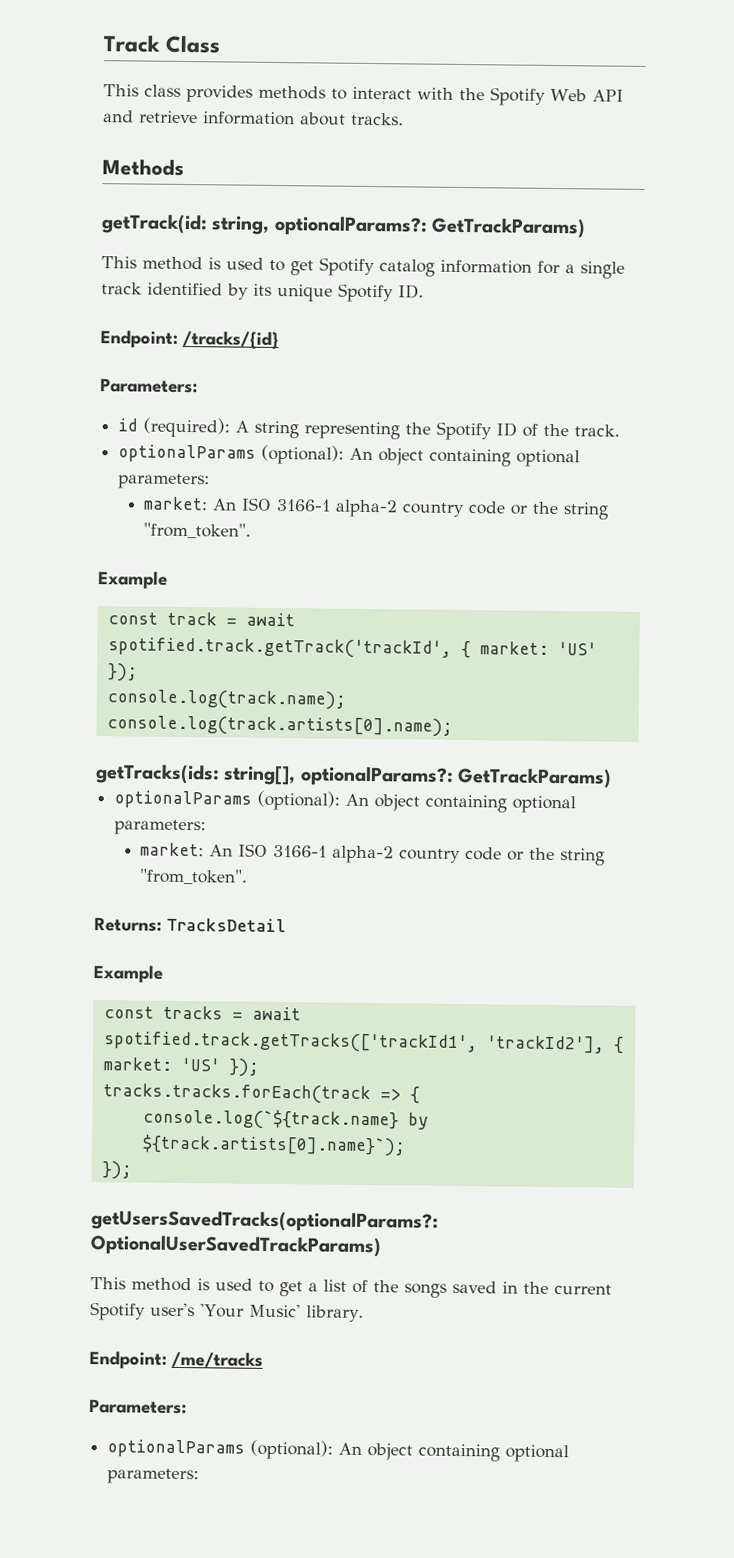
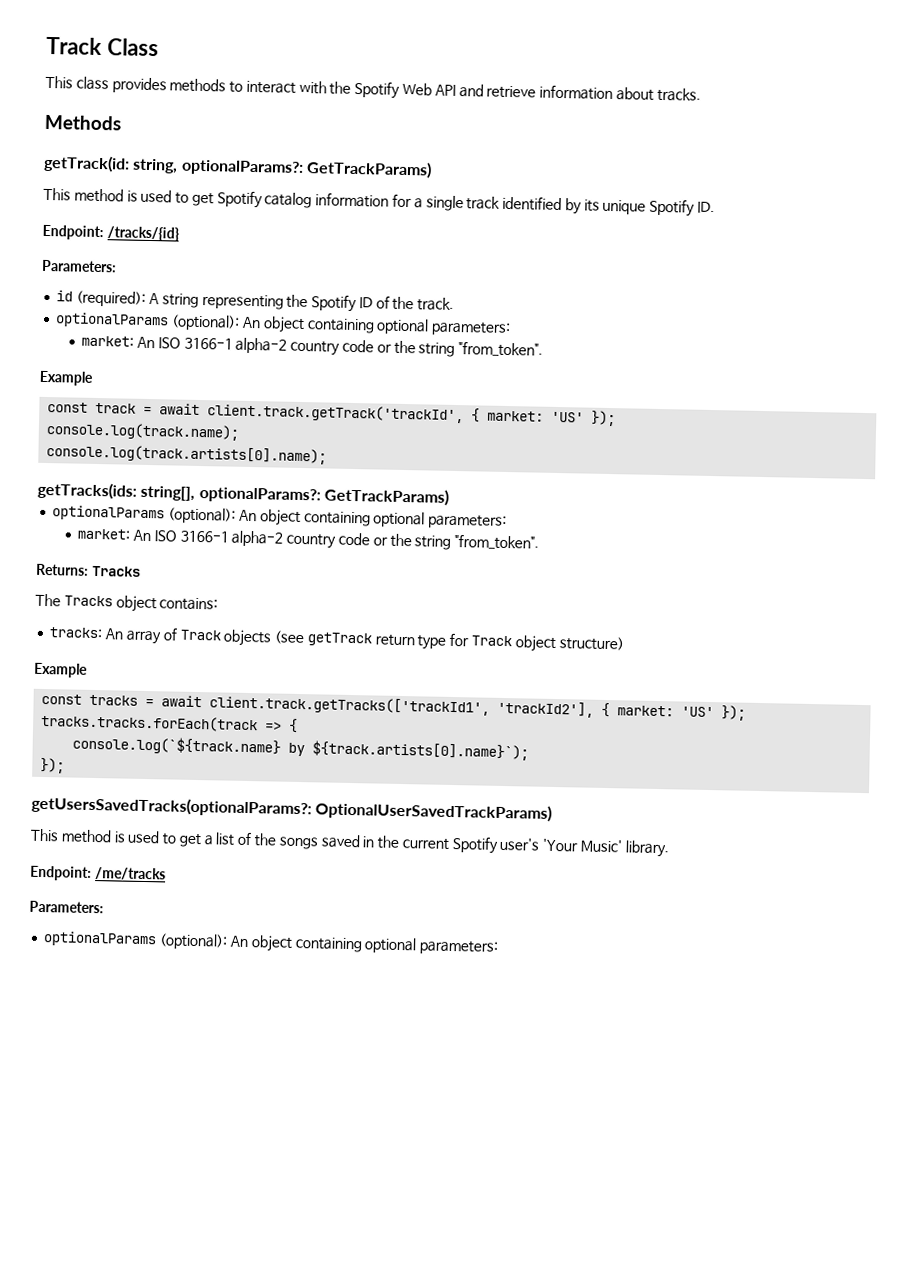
[107,637,452,659] spotified.track.getTrack('trackId', -> [207,403,465,424] client.track.getTrack('trackId',
[166,917,286,933] TracksDetail -> [91,565,141,577] [35,593,219,613] [49,627,624,653] Tracks // The Tracks object contains: // tracks: An array of Track objects (see getTrack return type for Track object structure)
[103,1031,478,1054] spotified.track.getTracks(['trackId1', -> [209,695,491,716] client.track.getTracks(['trackId1',

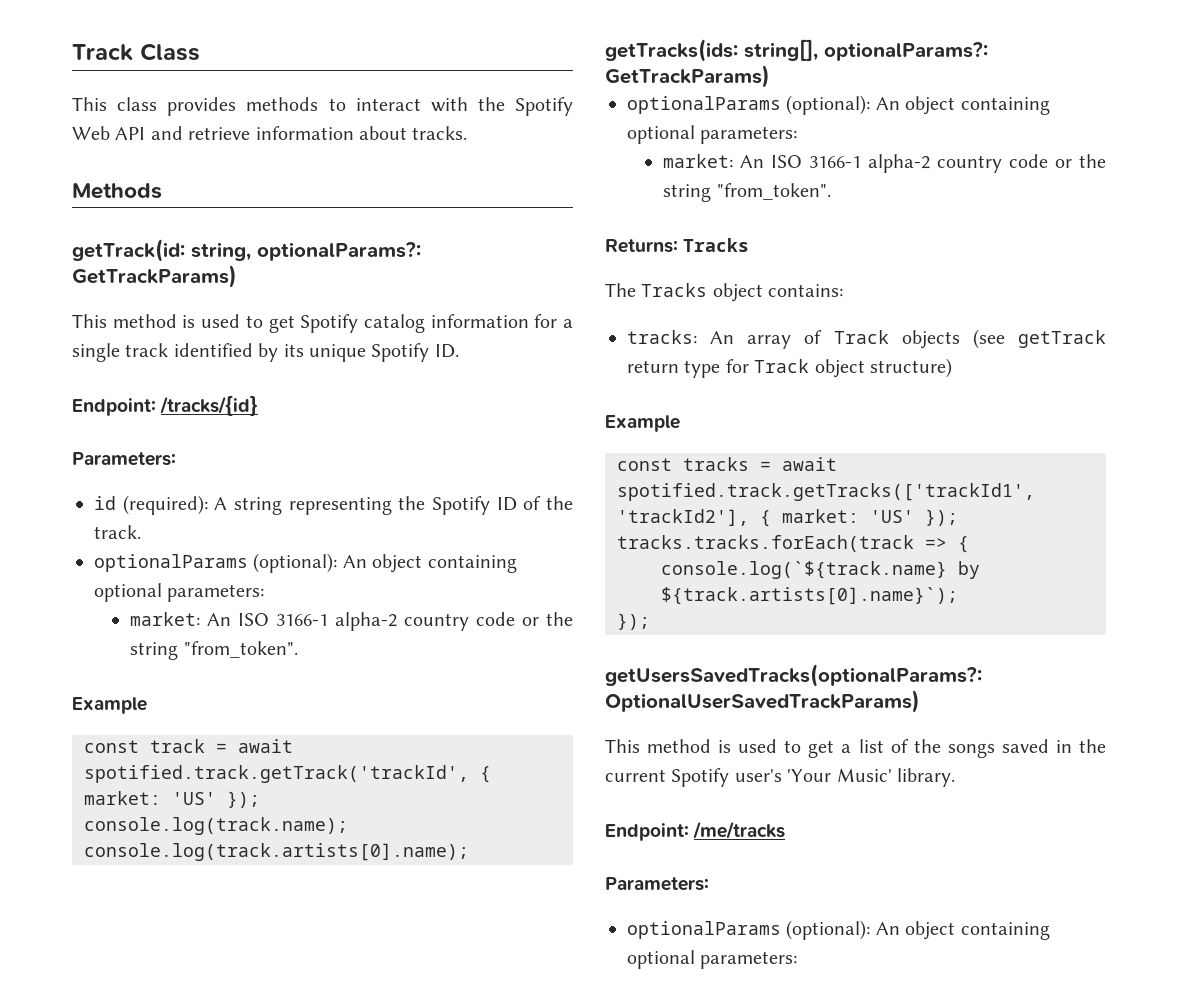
[207,403,465,424] client.track.getTrack('trackId', -> [84,765,469,783] spotified.track.getTrack('trackId',
[209,695,491,716] client.track.getTracks(['trackId1', -> [617,483,1035,501] spotified.track.getTracks(['trackId1',

